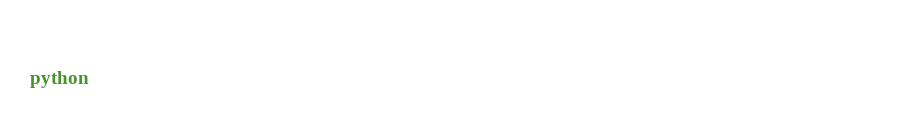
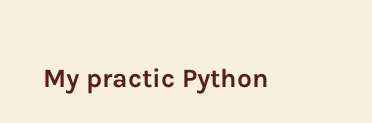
[30,71,89,88] python -> [43,68,270,94] My practic Python

